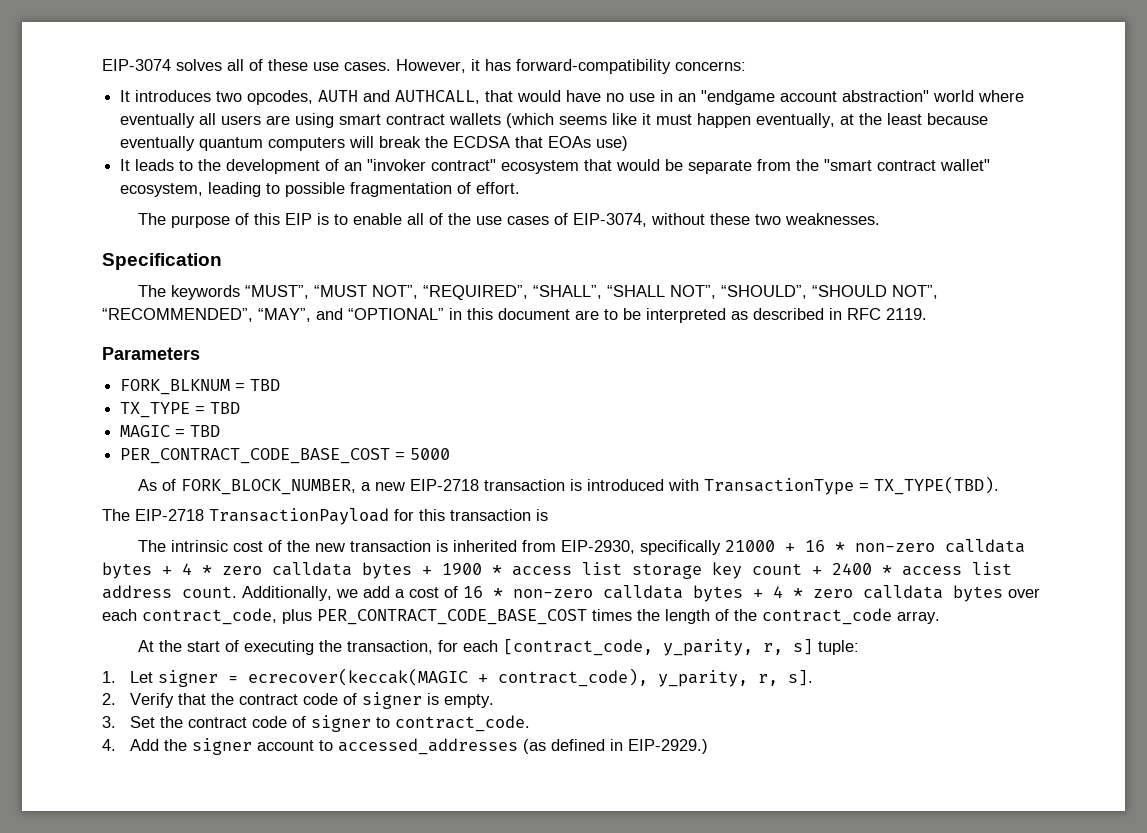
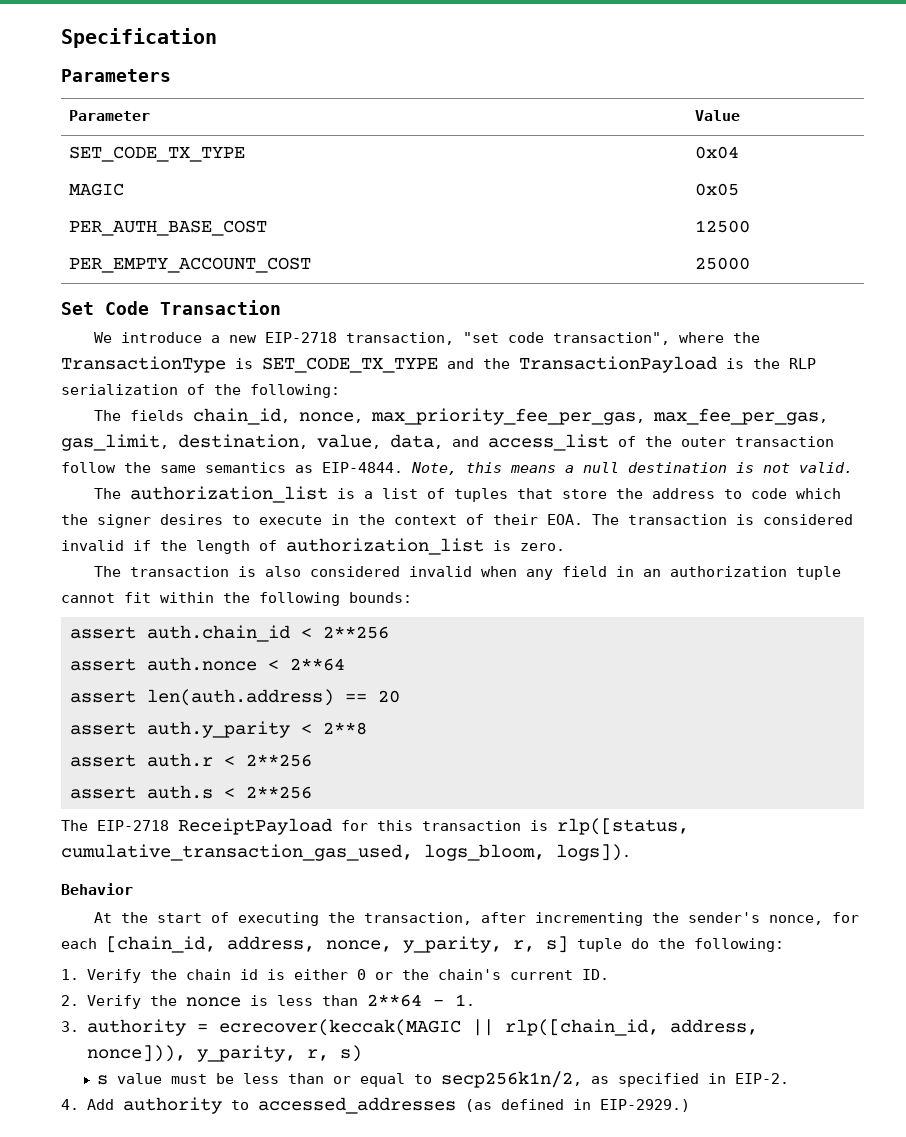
[102,59,746,74] [120,90,1025,105] [120,113,989,128] [120,136,629,151] [120,159,991,174] [120,182,521,197] [137,213,880,228] [102,253,222,270] [137,285,938,300] [102,308,927,323] [102,347,200,360] [120,379,281,395] [120,402,241,418] [120,425,221,437] [120,448,451,464] [137,476,999,495] EIP-3074 solves all of these use cases. However, it has forward-compatibility concerns: // It introduces two opcodes, AUTH and AUTHCALL, that would have no use in an "endgame account abstraction" world where eventually all users are using smart contract wallets (which seems like it must happen eventually, at the least because eventually quantum computers will break the ECDSA that EOAs use) // It leads to the development of an "invoker contract" ecosystem that would be separate from the "smart contract wallet" ecosystem, leading to possible fragmentation of effort. // The purpose of this EIP is to enable all of the use cases of EIP-3074, without these two weaknesses. // Specification // The keywords “MUST”, “MUST NOT”, “REQUIRED”, “SHALL”, “SHALL NOT”, “SHOULD”, “SHOULD NOT”, “RECOMMENDED”, “MAY”, and “OPTIONAL” in this document are to be interpreted as described in RFC 2119. // Parameters // FORK_BLKNUM = TBD // TX_TYPE = TBD // MAGIC = TBD // PER_CONTRACT_CODE_BASE_COST = 5000 // As of FORK_BLOCK_NUMBER, a new EIP-2718 transaction is introduced with TransactionType = TX_TYPE(TBD). -> [61,28,217,48] [61,69,171,82] [69,110,151,121] [695,110,741,121] [69,146,246,162] [695,146,740,159] [69,183,125,196] [695,183,740,196] [69,220,268,236] [695,220,751,233] [69,257,312,273] [695,257,751,270] [61,300,281,315] [94,332,761,345] [61,356,816,373] [61,384,340,398] [94,408,829,425] [61,434,834,451] [61,462,853,475] [94,486,842,503] [61,514,853,528] [61,538,565,555] [94,566,842,580] [61,592,412,606] [70,625,389,642] [70,657,345,671] [70,689,400,706] [70,721,367,738] [70,753,312,767] [70,785,312,799] Specification // Parameters // Parameter | Value // SET_CODE_TX_TYPE | 0x04 // MAGIC | 0x05 // PER_AUTH_BASE_COST | 12500 // PER_EMPTY_ACCOUNT_COST | 25000 // Set Code Transaction // We introduce a new EIP-2718 transaction, "set code transaction", where the TransactionType is SET_CODE_TX_TYPE and the TransactionPayload is the RLP serialization of the following: // The fields chain_id, nonce, max_priority_fee_per_gas, max_fee_per_gas, gas_limit, destination, value, data, and access_list of the outer transaction follow the same semantics as EIP-4844. Note, this means a null destination is not valid. // The authorization_list is a list of tuples that store the address to code which the signer desires to execute in the context of their EOA. The transaction is considered invalid if the length of authorization_list is zero. // The transaction is also considered invalid when any field in an authorization tuple cannot fit within the following bounds: // assert auth.chain_id < 2**256 // assert auth.nonce < 2**64 // assert len(auth.address) == 20 // assert auth.y_parity < 2**8 // assert auth.r < 2**256 // assert auth.s < 2**256
[209,508,389,525] TransactionPayload -> [178,818,332,835] ReceiptPayload
[137,539,1025,555] [102,562,1012,579] [102,585,1040,602] [102,608,940,625] // The intrinsic cost of the new transaction is inherited from EIP-2930, specifically 21000 + 16 * non-zero calldata bytes + 4 * zero calldata bytes + 1900 * access list storage key count + 2400 * access list address count. Additionally, we add a cost of 16 * non-zero calldata bytes + 4 * zero calldata bytes over each contract_code, plus PER_CONTRACT_CODE_BASE_COST times the length of the contract_code array. -> [557,818,689,835] [61,844,631,861] [61,883,133,895] rlp([status, cumulative_transaction_gas_used, logs_bloom, logs]). // Behavior
[437,639,859,656] [102,668,814,687] [102,692,495,709] [102,715,531,732] for each [contract_code, y_parity, r, s] tuple: // 1. Let signer = ecrecover(keccak(MAGIC + contract_code), y_parity, r, s]. // 2. Verify that the contract code of signer is empty. // 3. Set the contract code of signer to contract_code. -> [481,912,860,926] [61,936,784,953] [61,969,609,983] [61,994,475,1009] [61,1019,758,1036] [86,1045,362,1062] [97,1071,790,1088] after incrementing the sender's nonce, for each [chain_id, address, nonce, y_parity, r, s] tuple do the following: // 1. Verify the chain id is either 0 or the chain's current ID. // 2. Verify the nonce is less than 2**64 - 1. // 3. authority = ecrecover(keccak(MAGIC || rlp([chain_id, address, nonce])), y_parity, r, s) // s value must be less than or equal to secp256k1n/2, as specified in EIP-2.
[164,738,315,755] the signer account -> [122,1097,222,1114] authority

